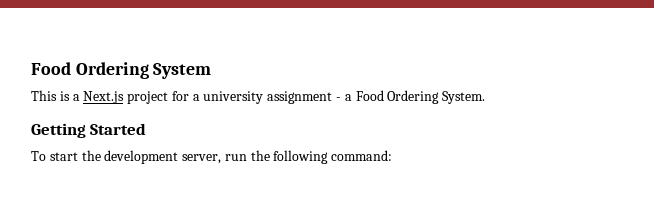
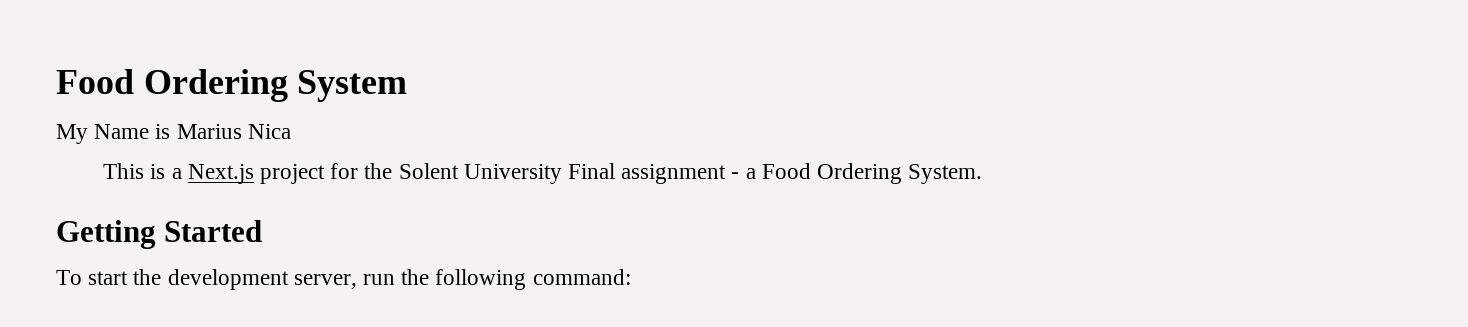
(212, 71) none -> [56,124,291,144] // My Name is Marius Nica
[192,91,264,104] a university -> [364,163,616,184] the Solent University Final

